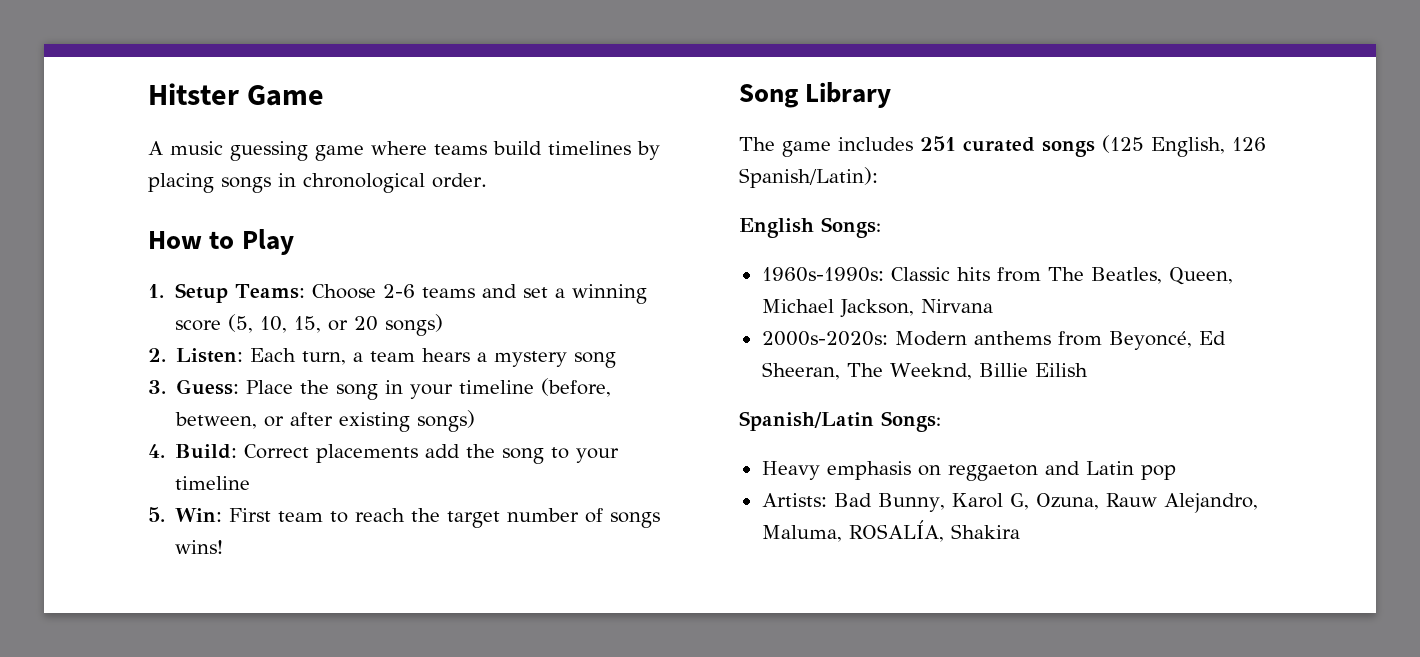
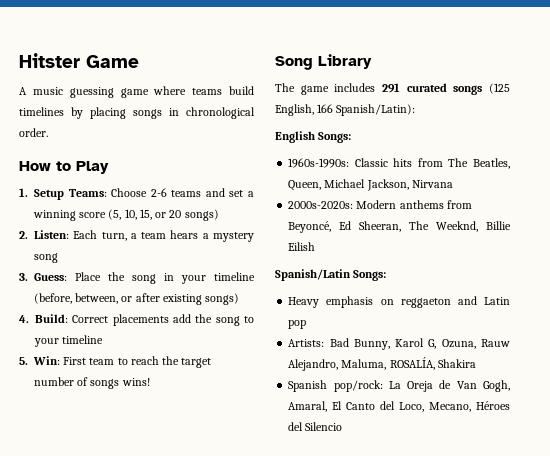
[920,136,956,151] 251 -> [382,83,400,93] 291
[1232,137,1266,151] 126 -> [317,104,334,113] 166
(1020, 531) none -> [288,380,510,392] [288,401,510,412] [288,422,343,431] // Spanish pop/rock: La Oreja de Van Gogh, Amaral, El Canto del Loco, Mecano, Héroes del Silencio

